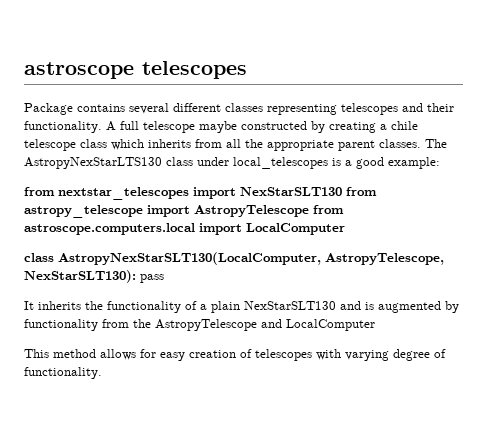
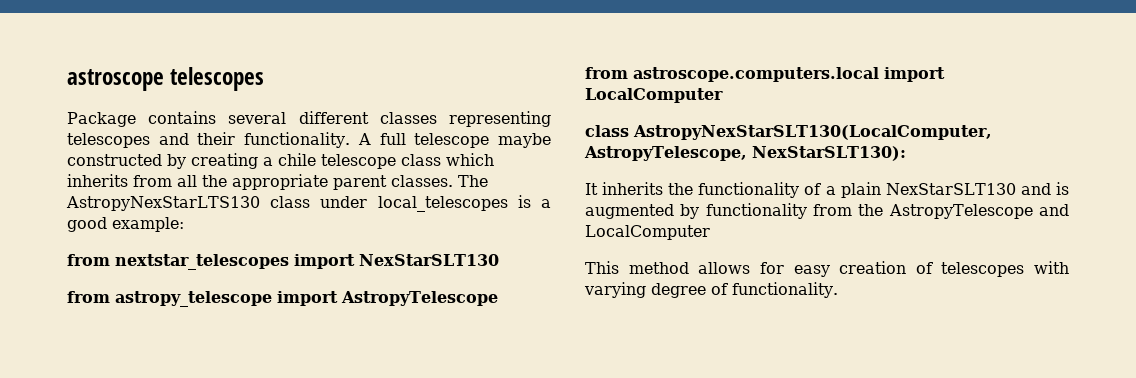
(342, 191) none -> (499, 260) //
(309, 211) none -> (498, 298) //
[140,274,164,283] pass -> (906, 153) none

